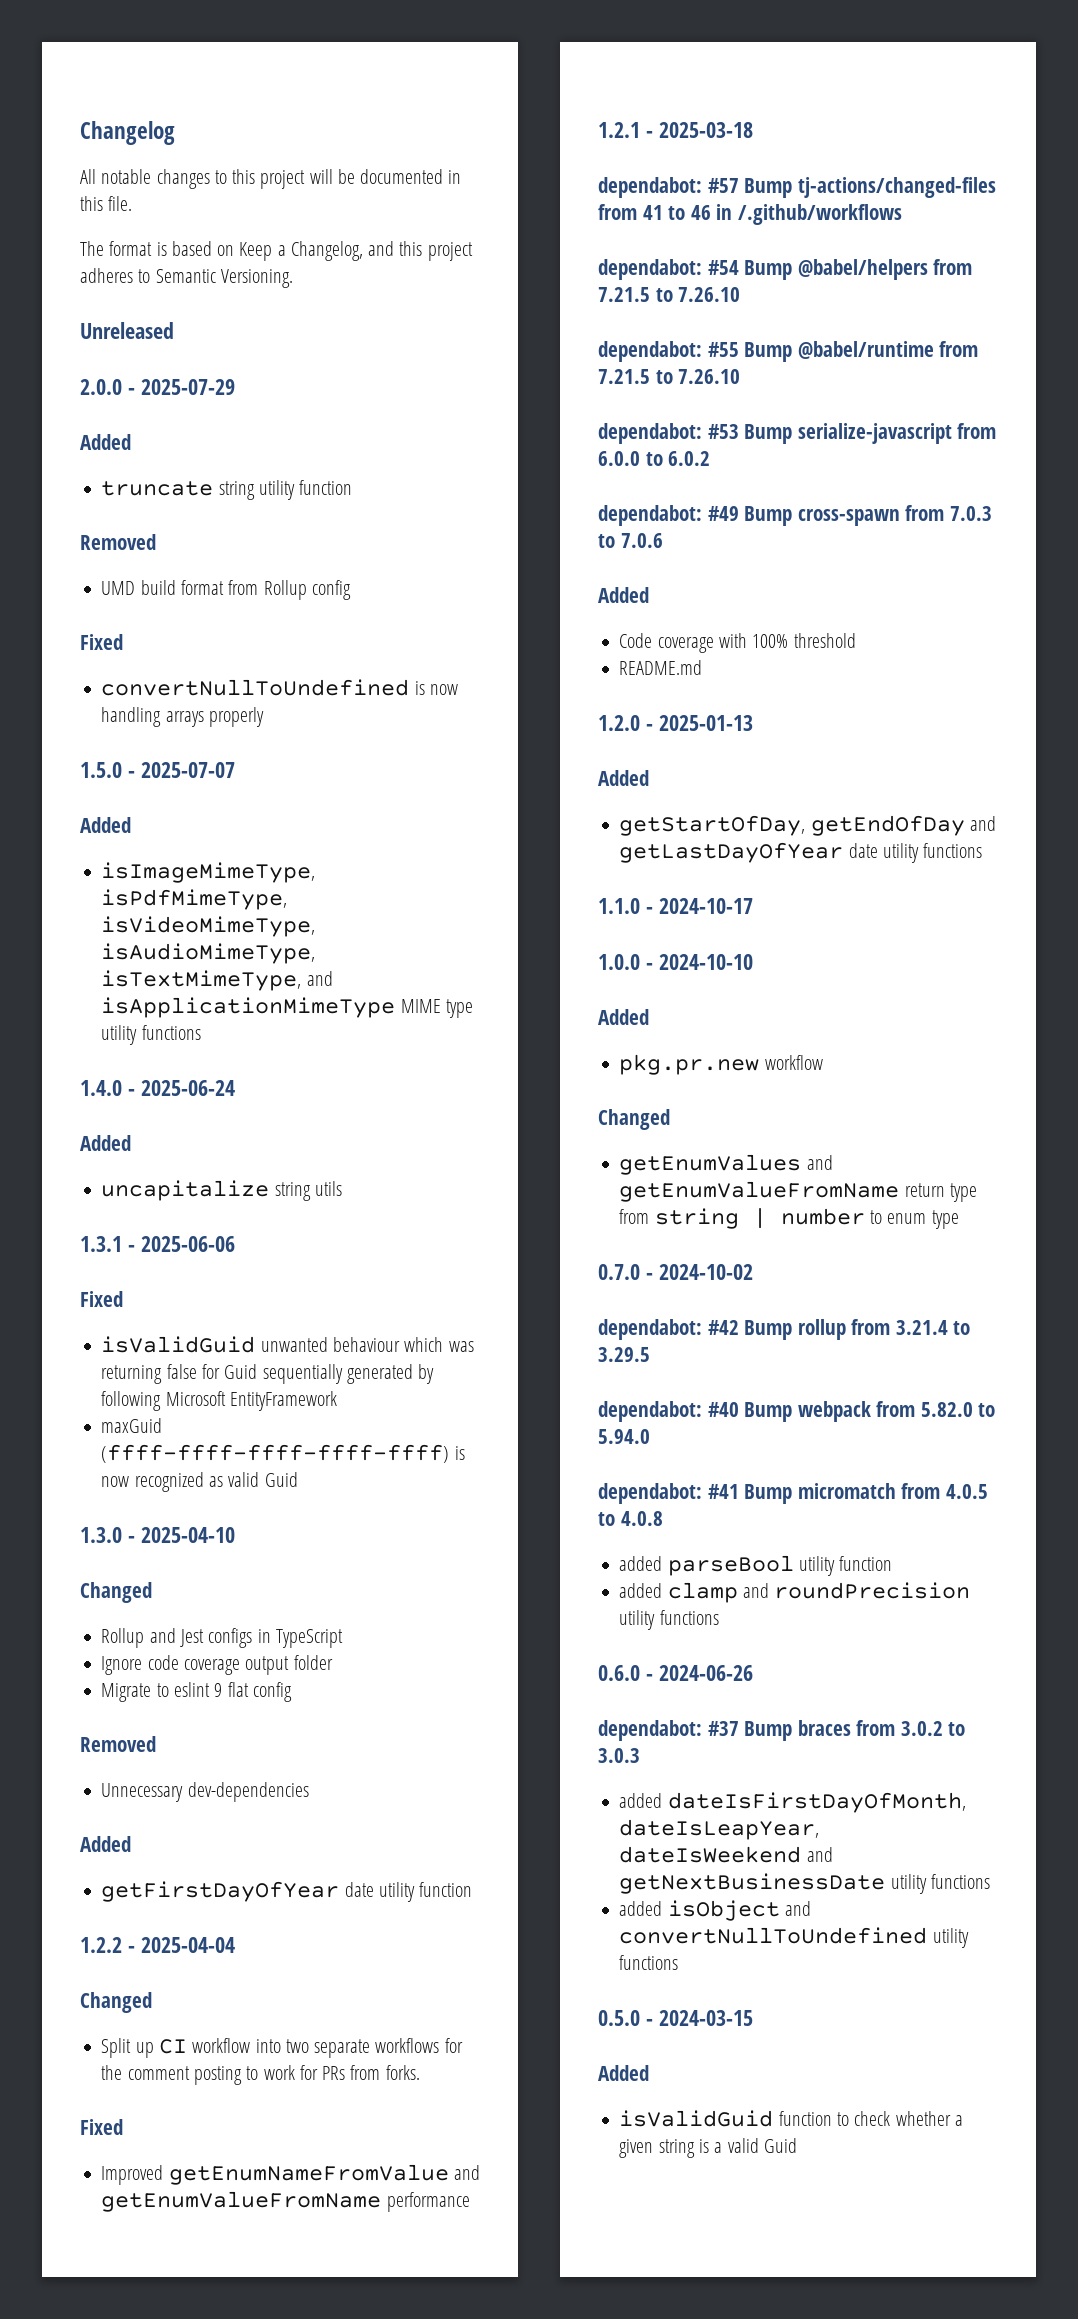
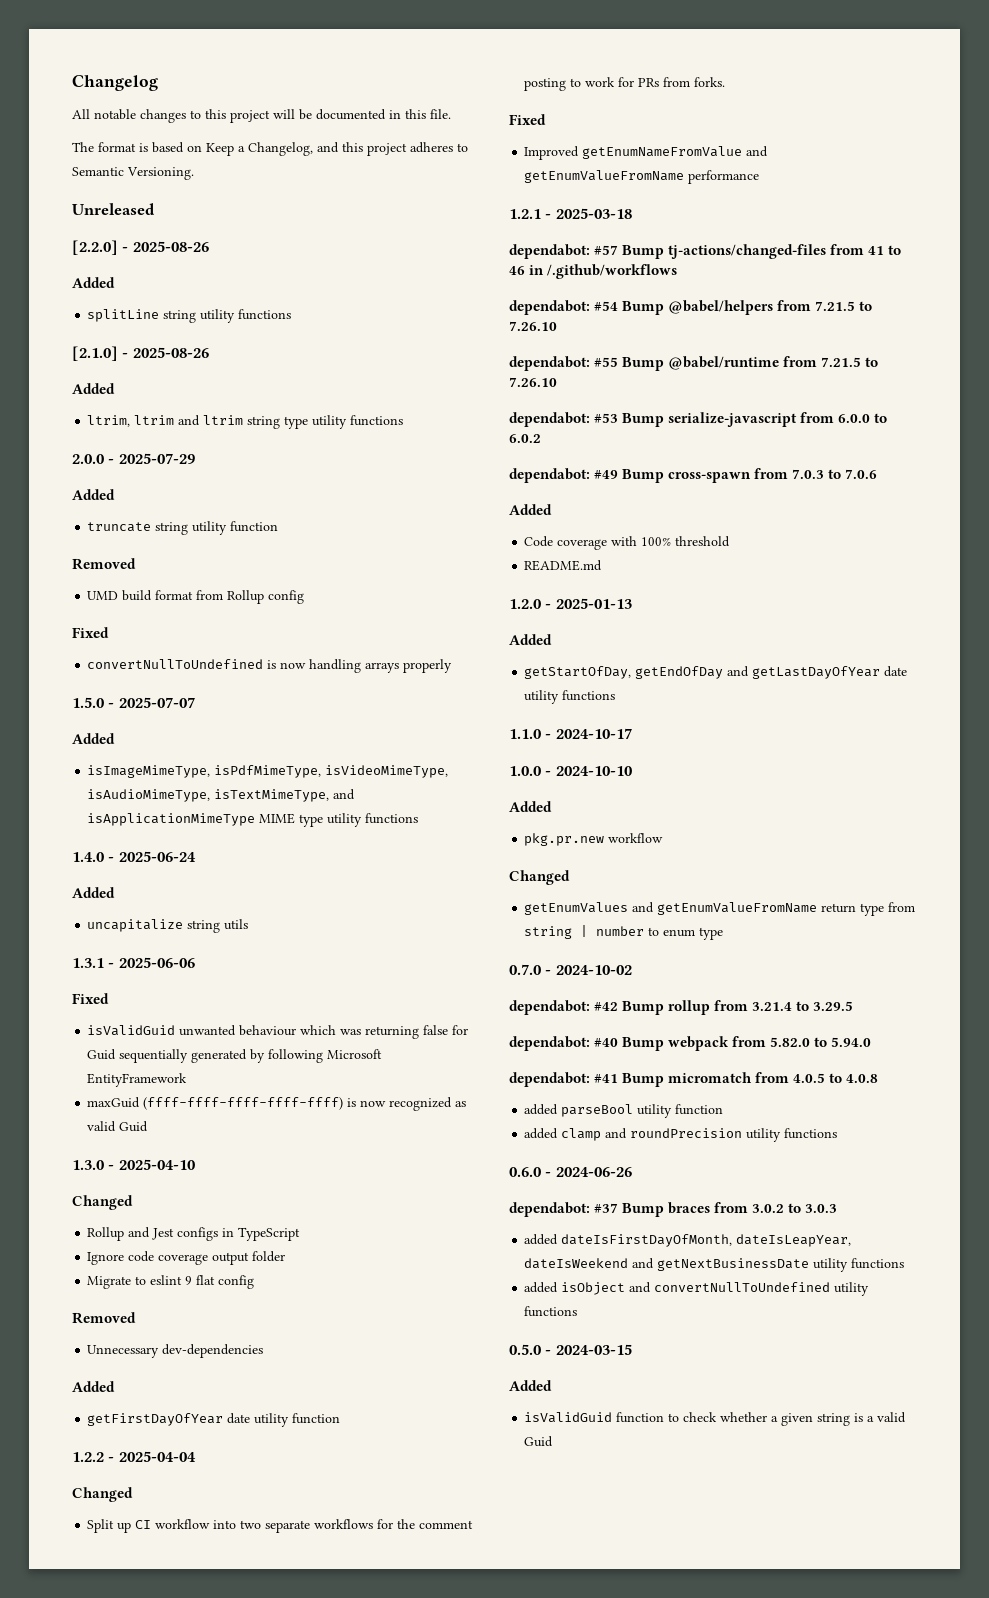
(174, 330) none -> [72,240,209,255] [72,277,115,288] [87,309,292,323] [72,346,209,361] [72,383,115,394] [87,415,404,429] // [2.2.0] - 2025-08-26 // Added // splitLine string utility functions // [2.1.0] - 2025-08-26 // Added // ltrim, ltrim and ltrim string type utility functions

